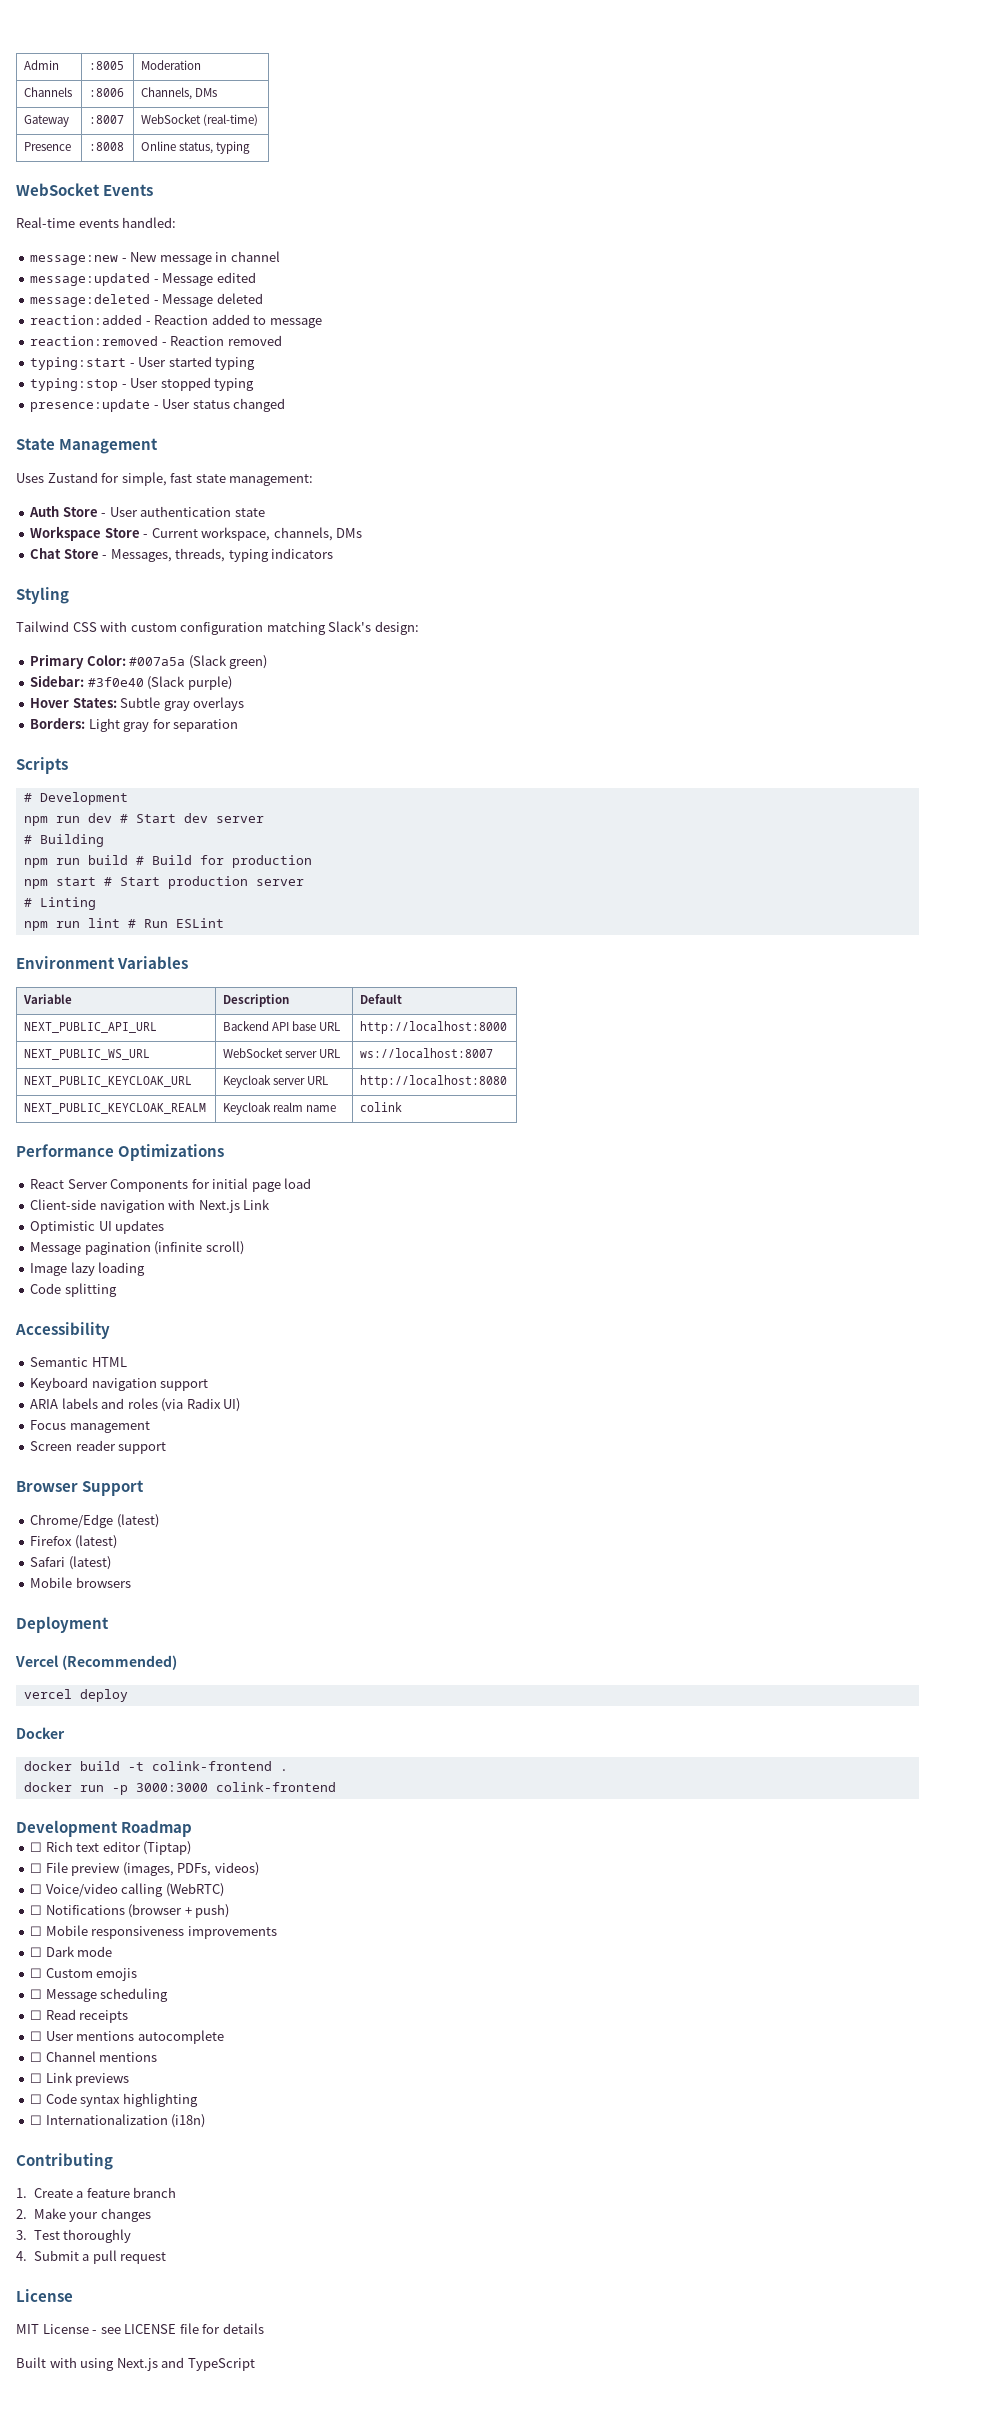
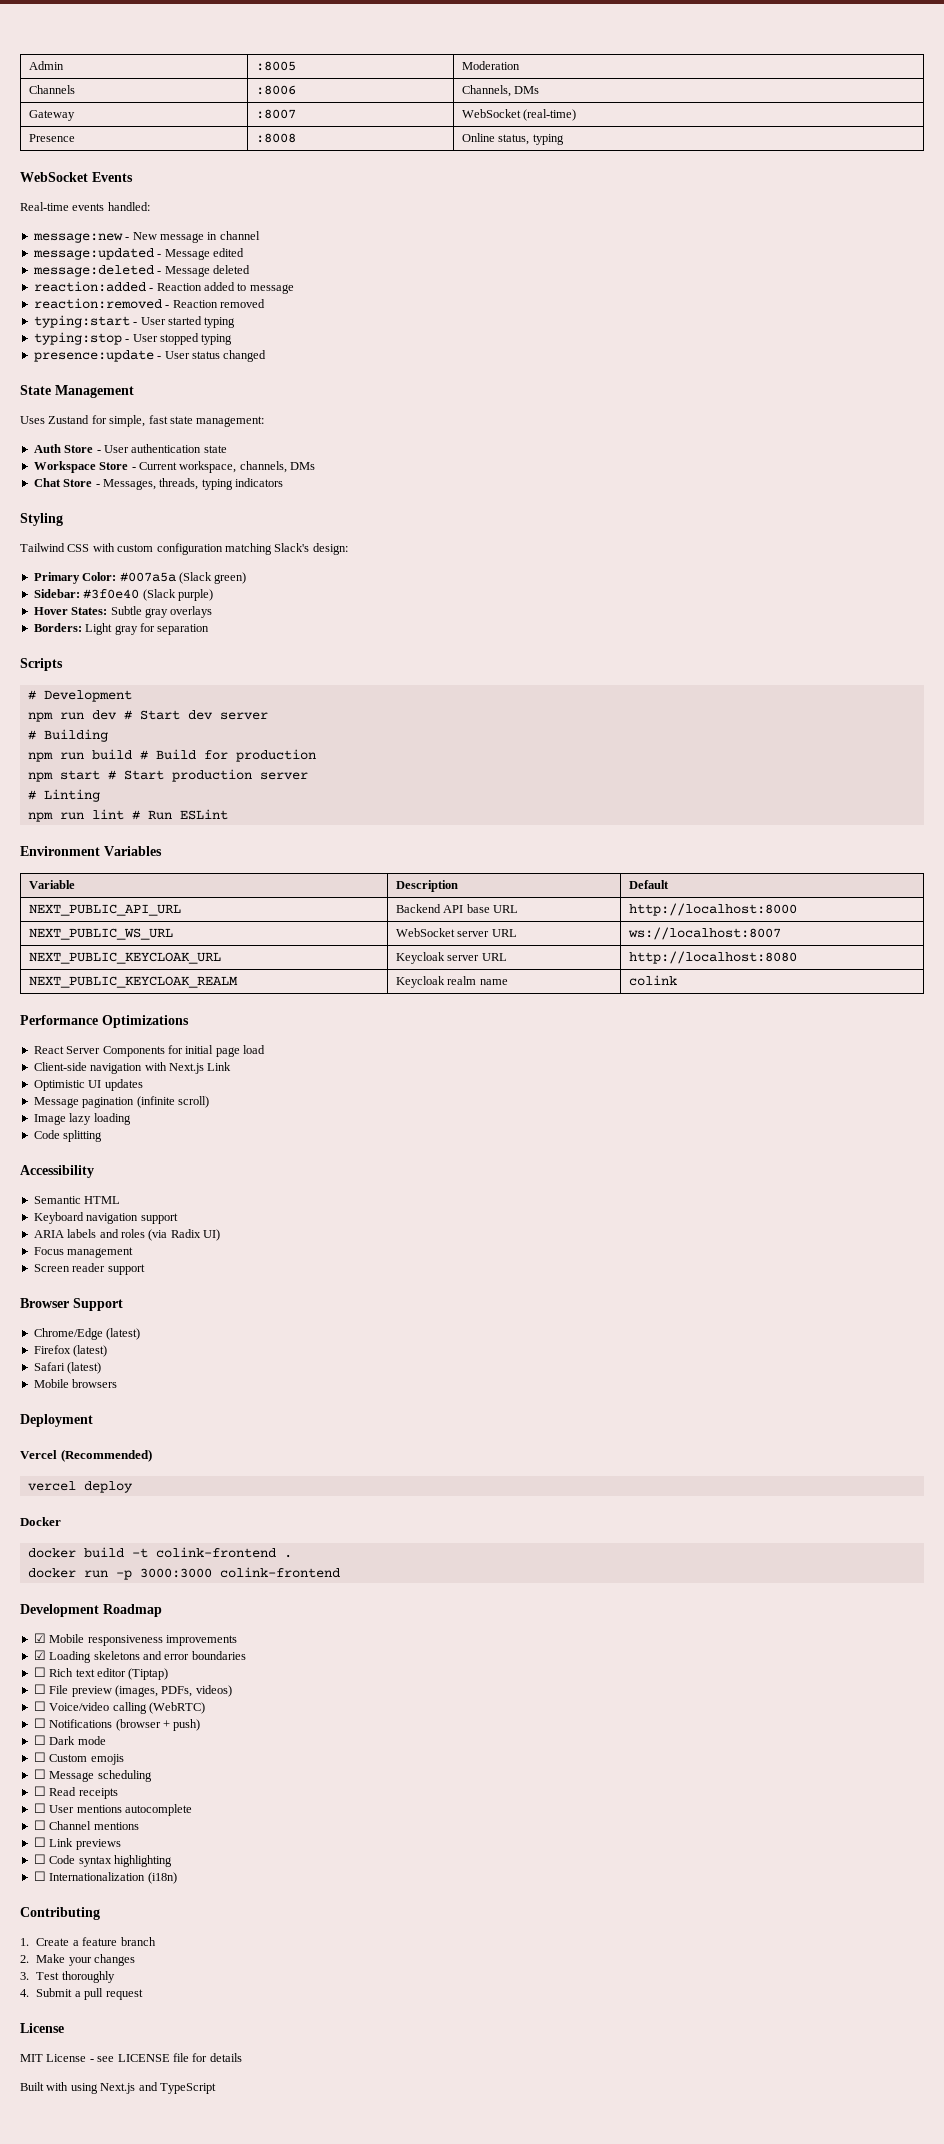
(193, 1828) none -> [33,1633,237,1646] [33,1650,246,1663] // ☑ Mobile responsiveness improvements // ☑ Loading skeletons and error boundaries
[30,1925,277,1939] // ☐ Mobile responsiveness improvements -> (201, 1725) none

